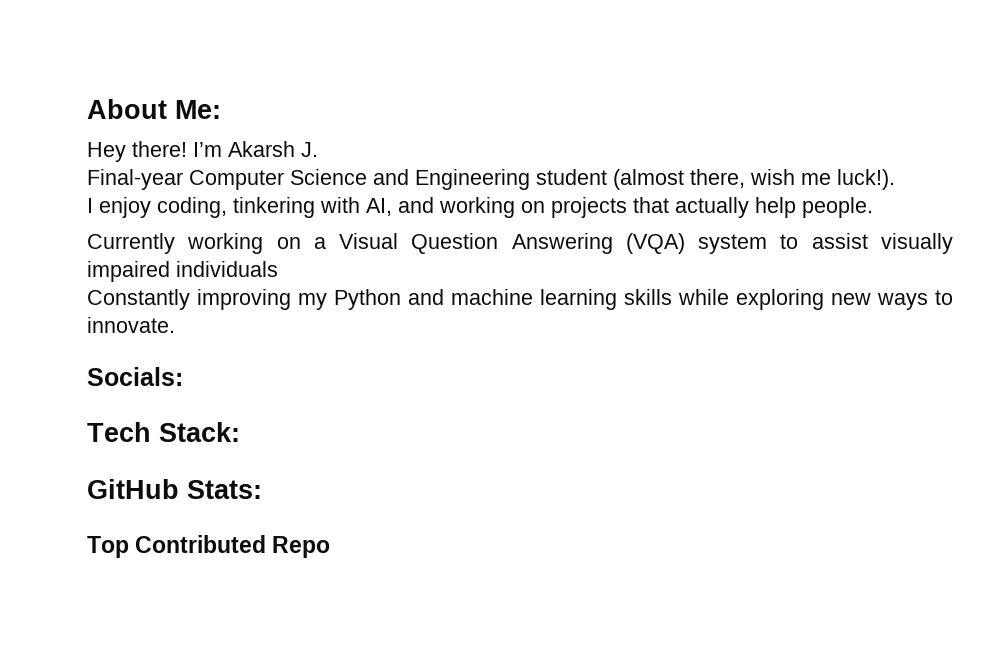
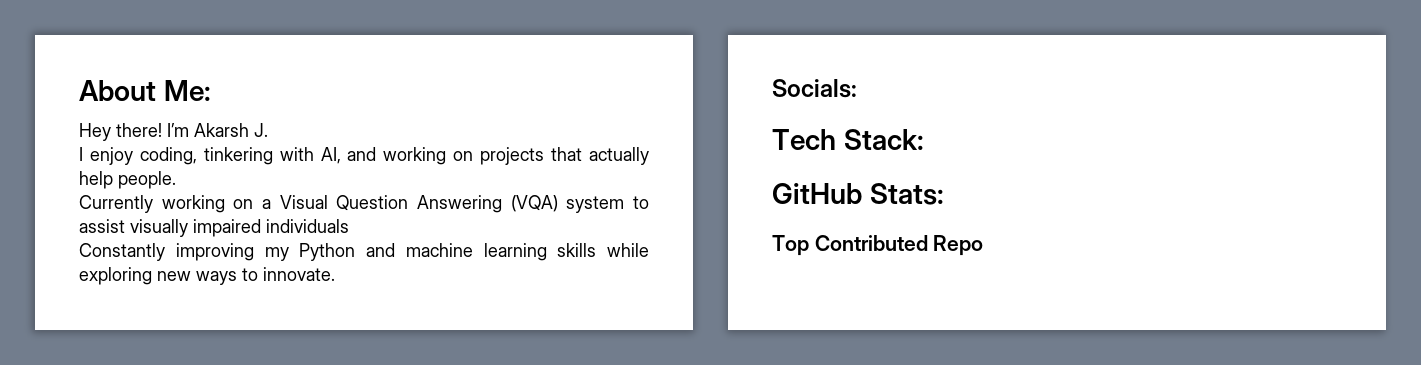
[87,169,895,190] // Final-year Computer Science and Engineering student (almost there, wish me luck!). -> (268, 130) none

